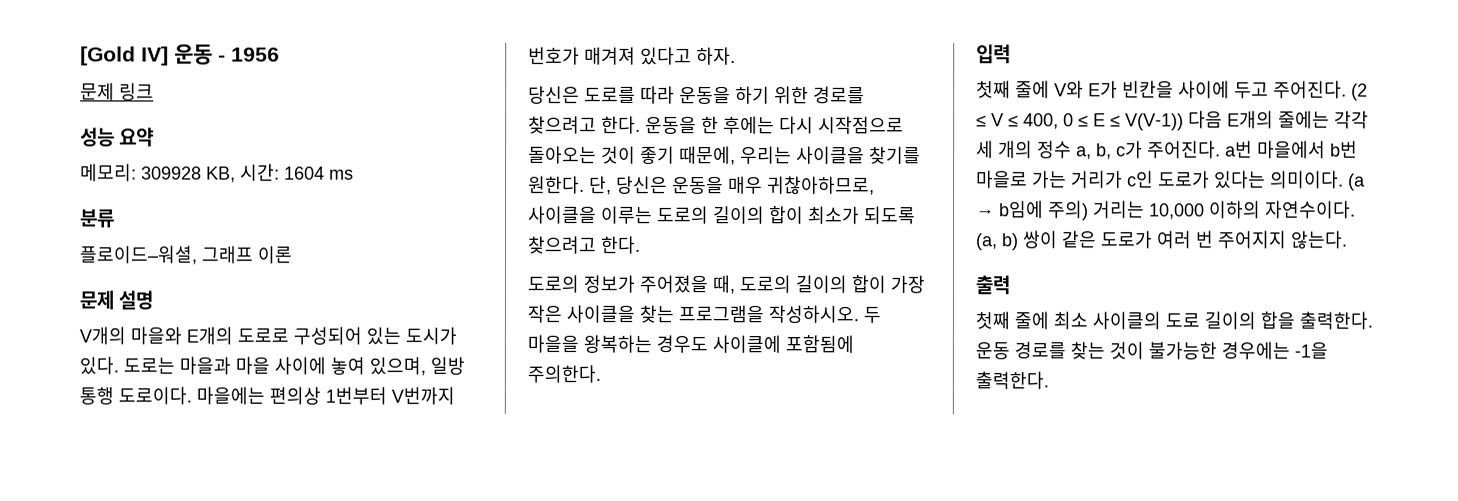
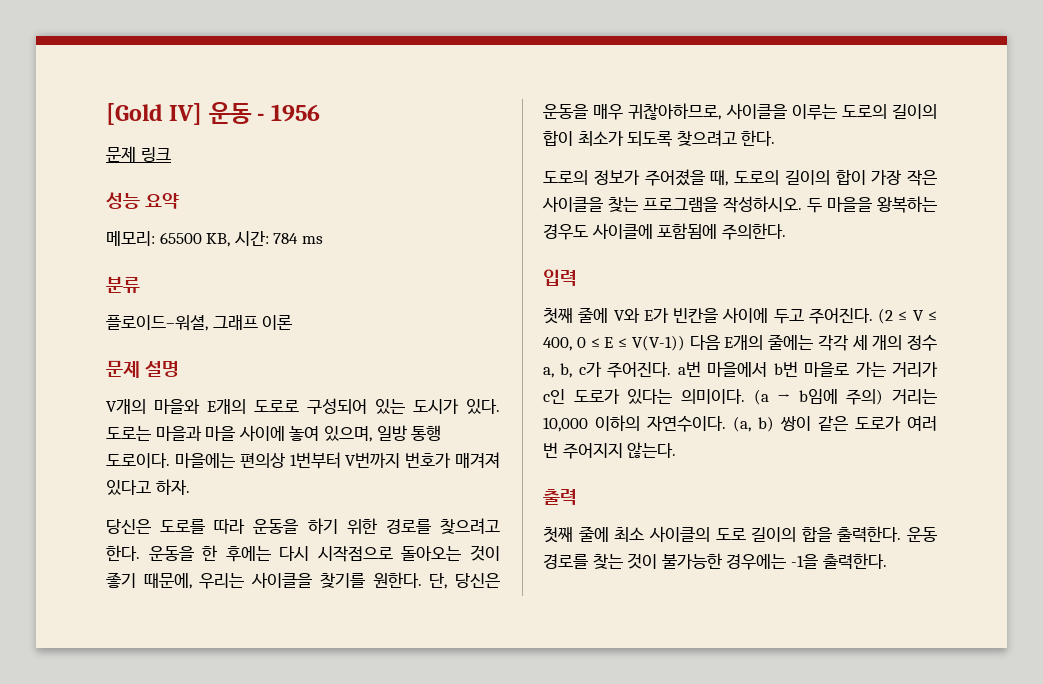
[141,166,202,180] 309928 -> [159,232,202,244] 65500
[284,166,325,180] 1604 -> [273,233,299,244] 784

